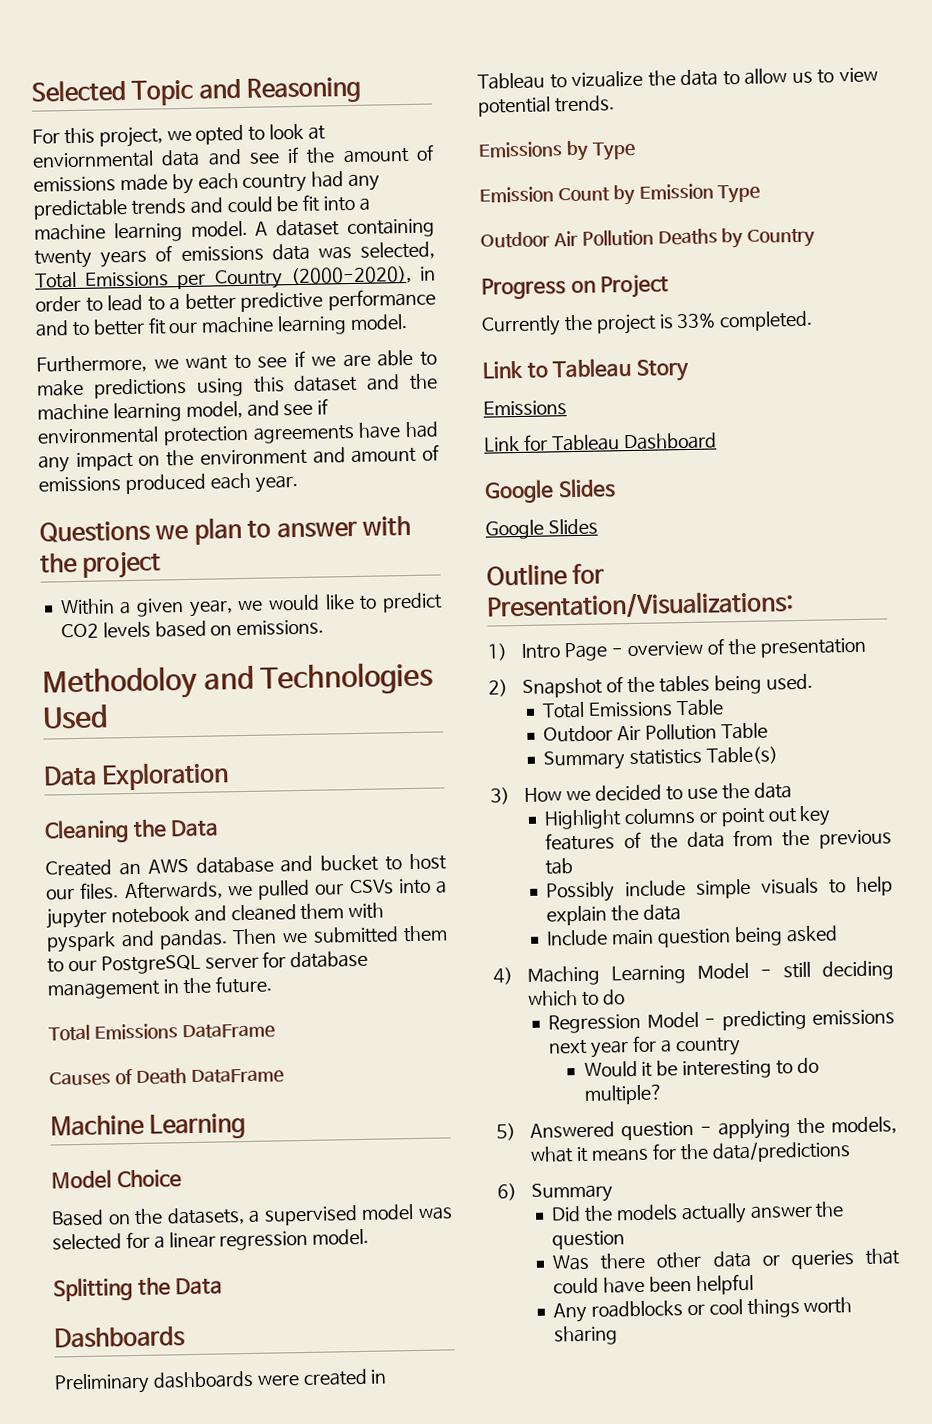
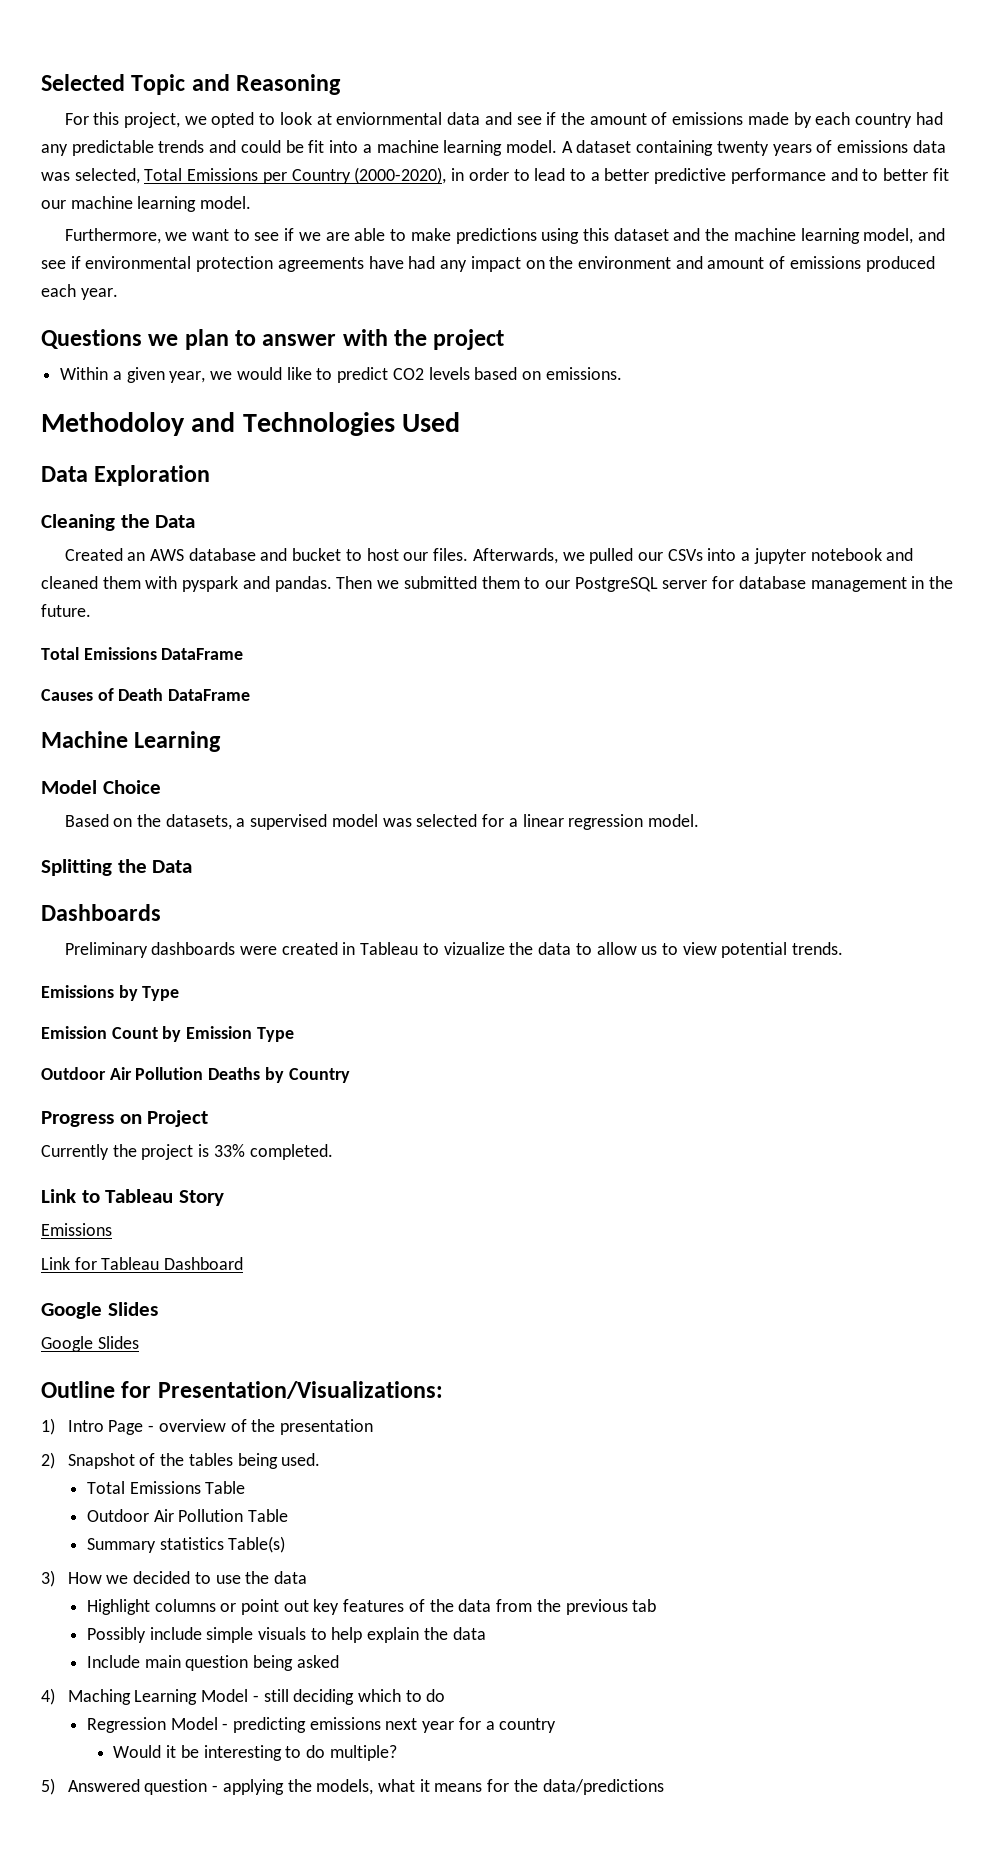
[497,1182,614,1203] [551,1201,845,1225] [552,1230,626,1250] [552,1248,901,1271] [553,1273,754,1295] [553,1297,853,1323] [554,1325,619,1346] // 6) Summary // Did the models actually answer the question // Was there other data or queries that could have been helpful // Any roadblocks or cool things worth sharing -> (664, 1787) none

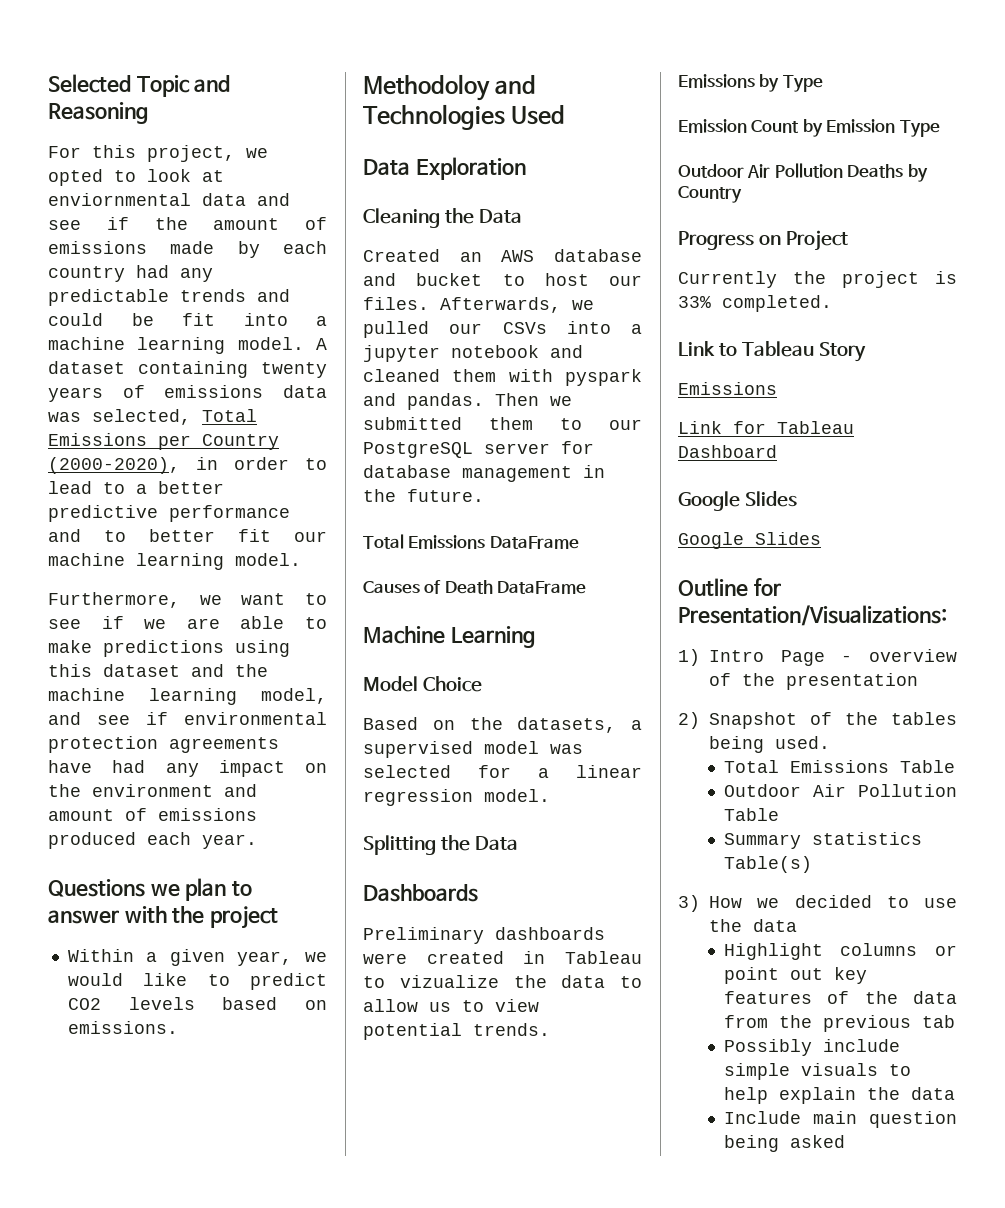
[41,1688,446,1705] [86,1717,557,1733] [113,1745,397,1761] [41,1778,664,1795] // 4) Maching Learning Model - still deciding which to do // Regression Model - predicting emissions next year for a country // Would it be interesting to do multiple? // 5) Answered question - applying the models, what it means for the data/predictions -> (845, 1141) none

